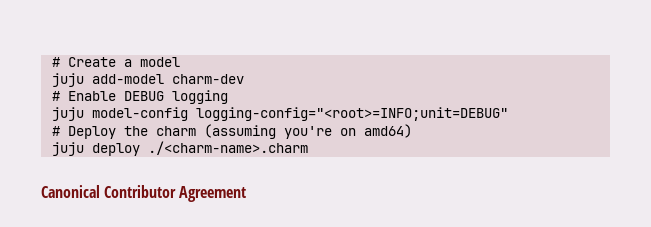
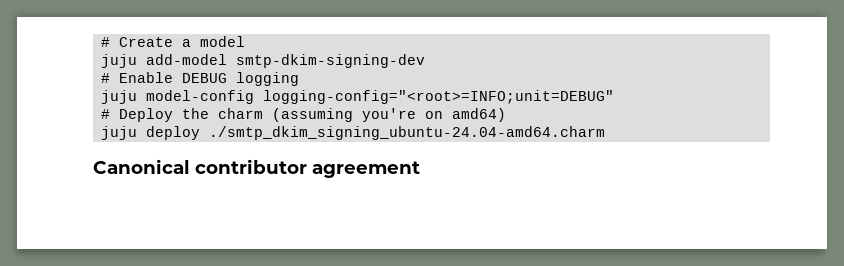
[171,74,244,84] charm-dev -> [236,54,426,68] smtp-dkim-signing-dev
[147,141,308,155] ./<charm-name>.charm -> [209,126,606,140] ./smtp_dkim_signing_ubuntu-24.04-amd64.charm
[104,185,247,202] Contributor Agreement -> [195,159,420,178] contributor agreement

